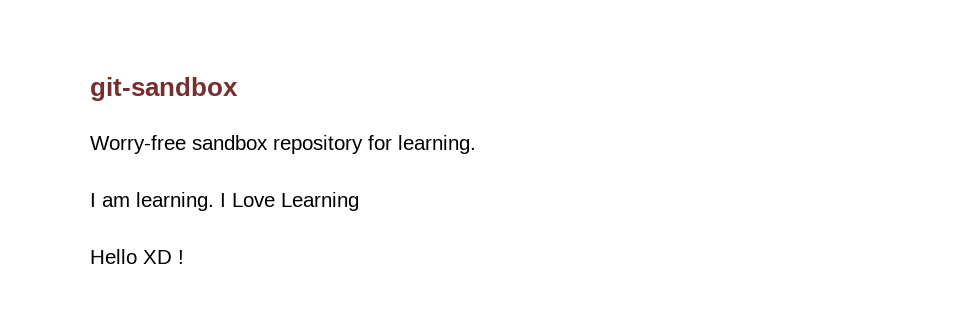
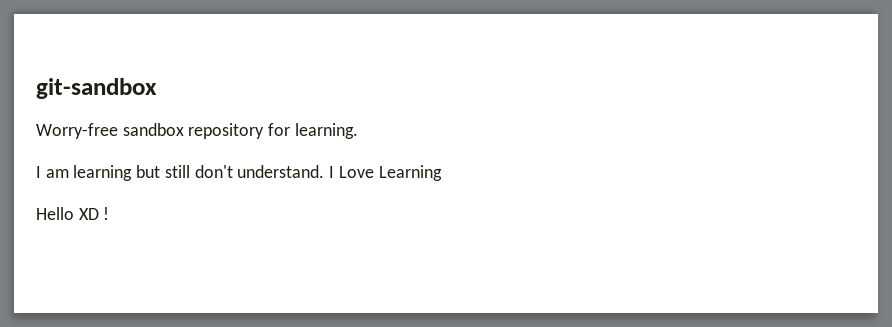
[136,192,214,211] learning. -> [73,165,325,181] learning but still don't understand.

